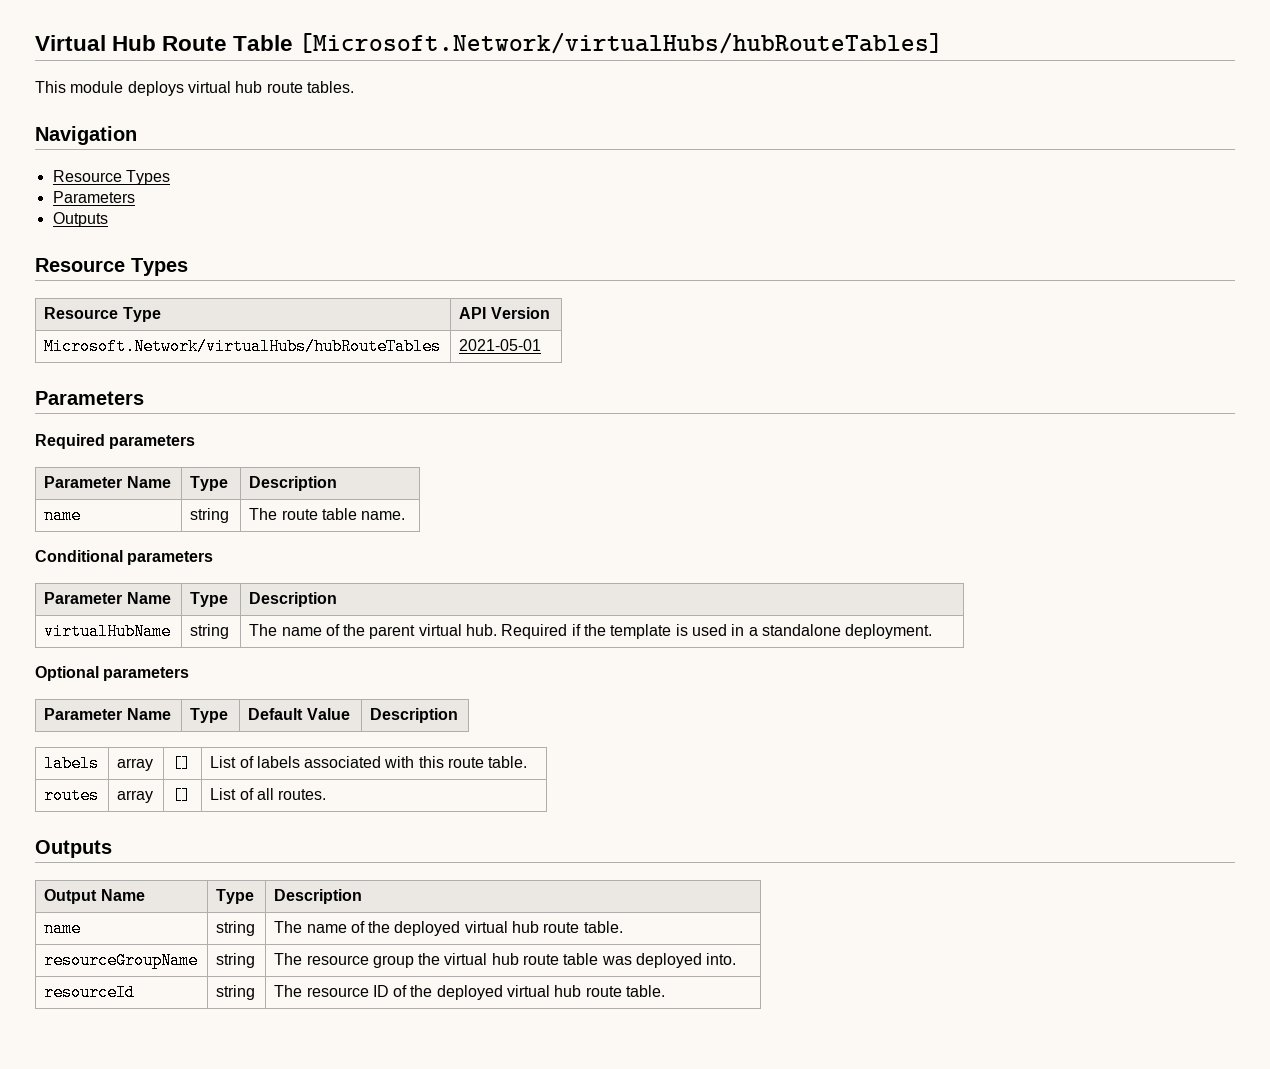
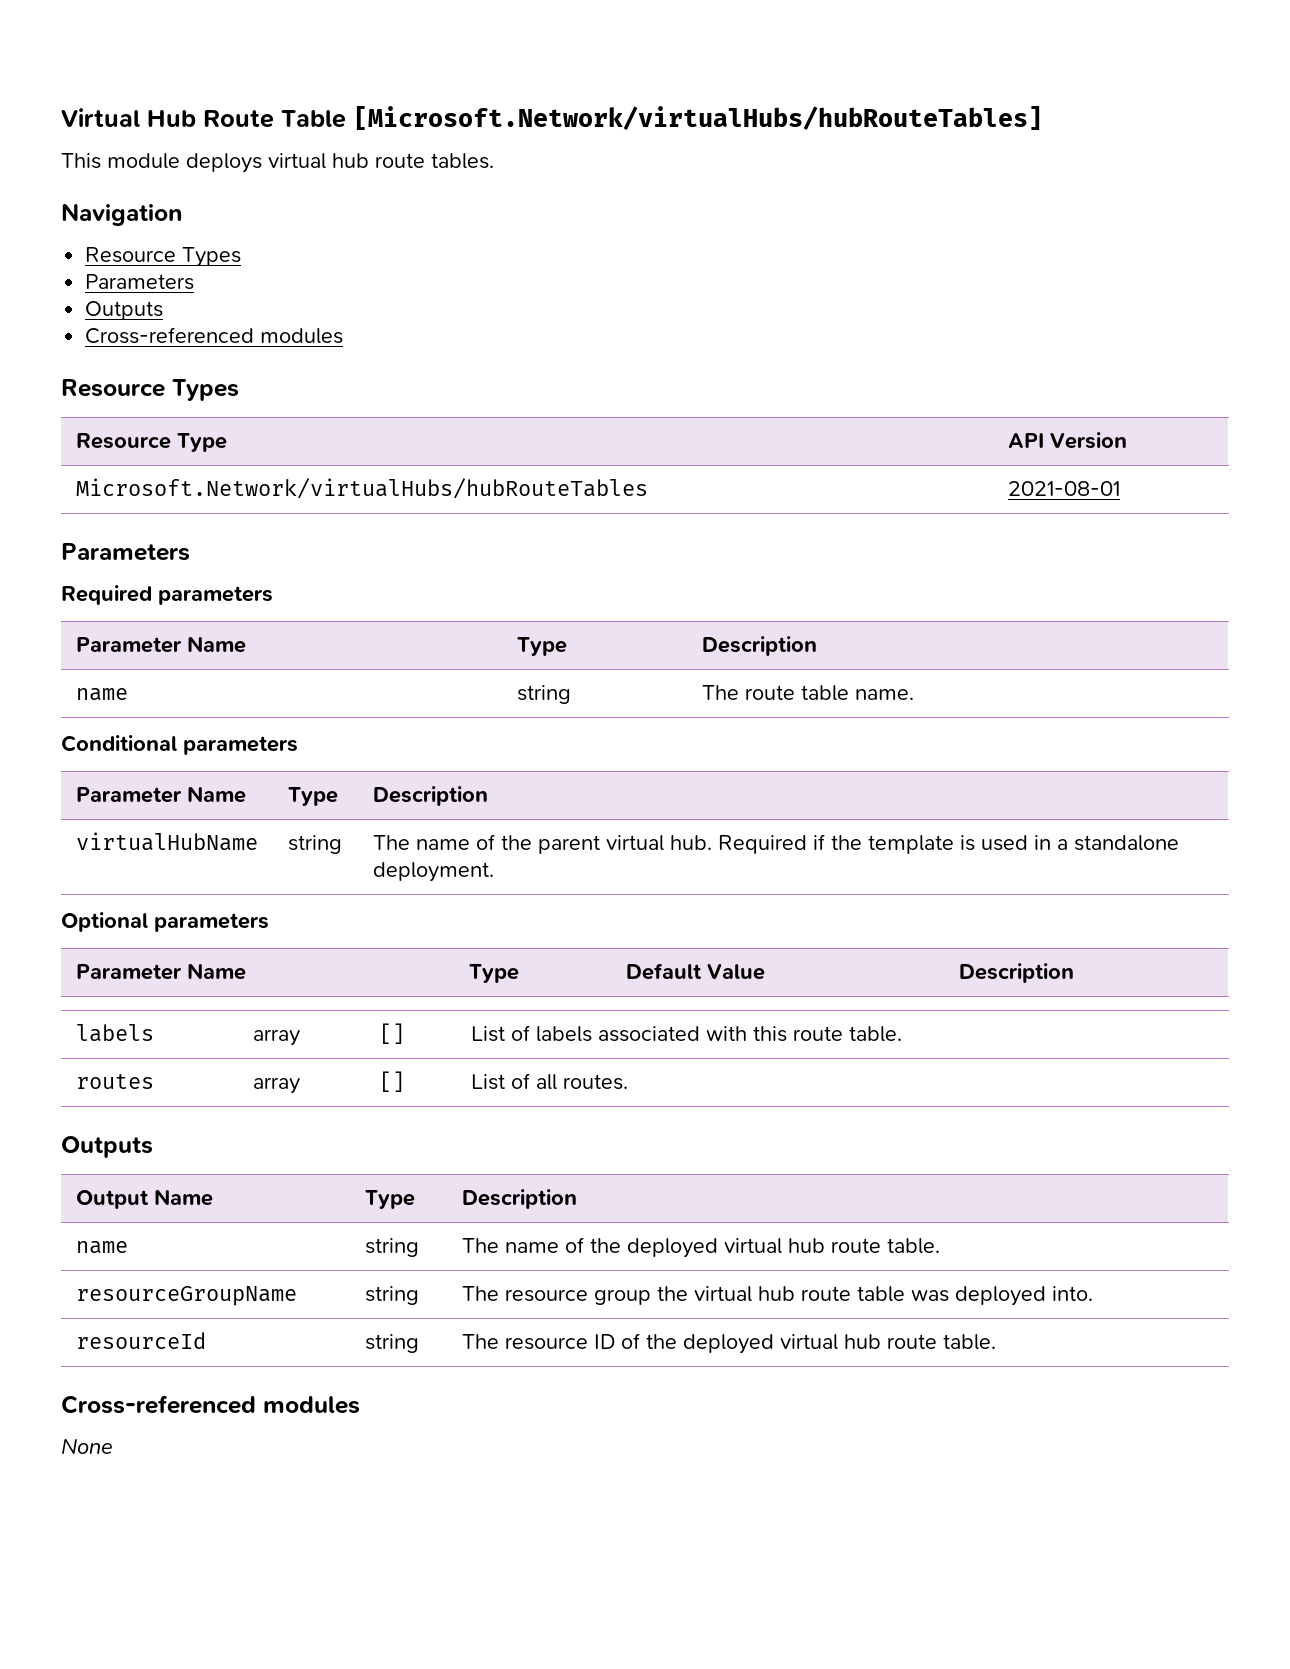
(108, 219) none -> [85,327,344,344] // Cross-referenced modules
[459,339,542,351] 2021-05-01 -> [1007,481,1120,496] 2021-08-01
(666, 991) none -> [61,1395,360,1414] [61,1438,113,1455] // Cross-referenced modules // None

